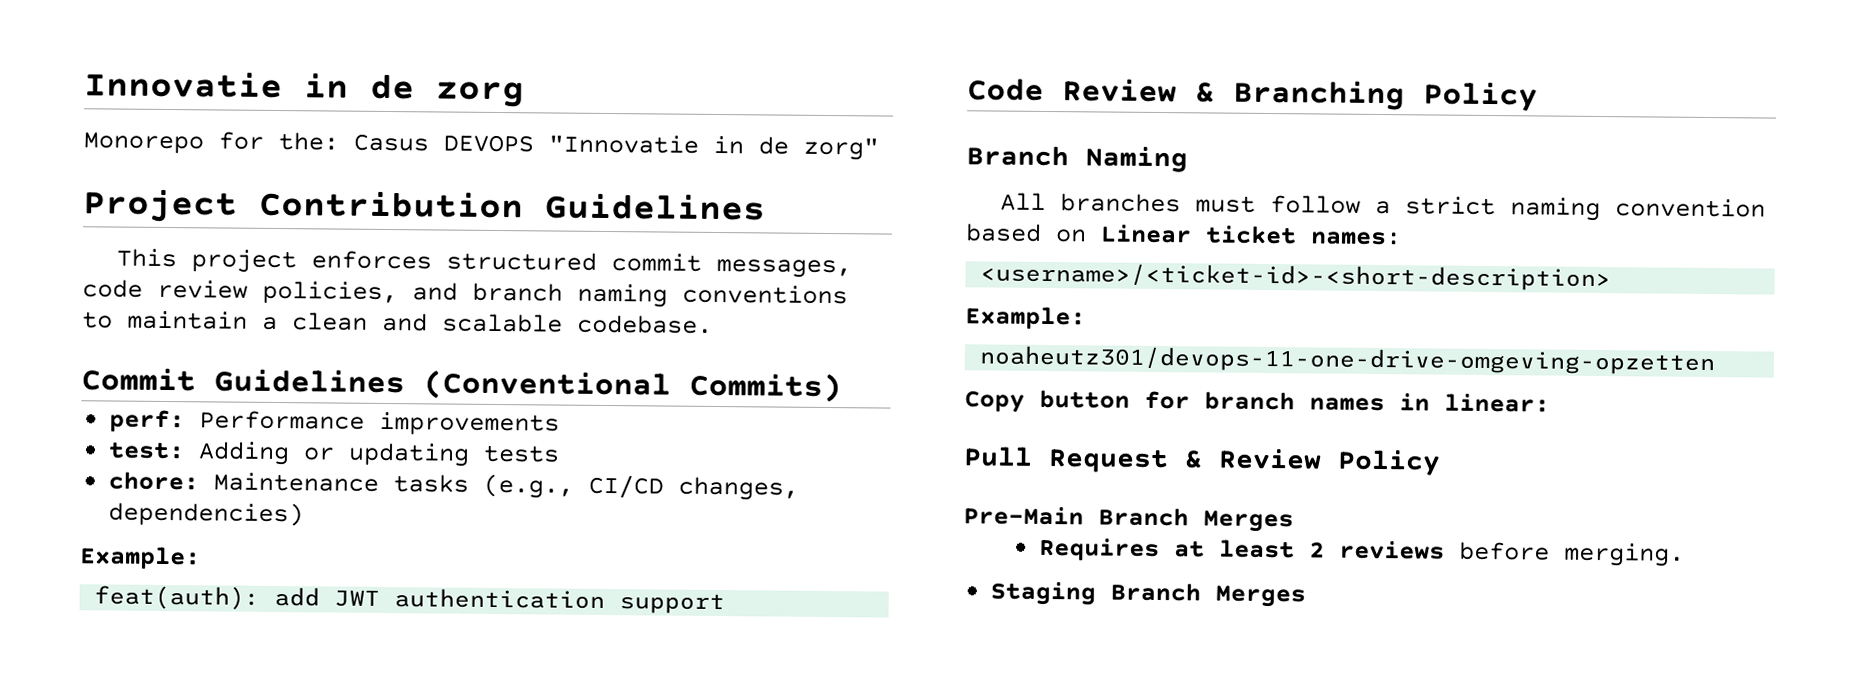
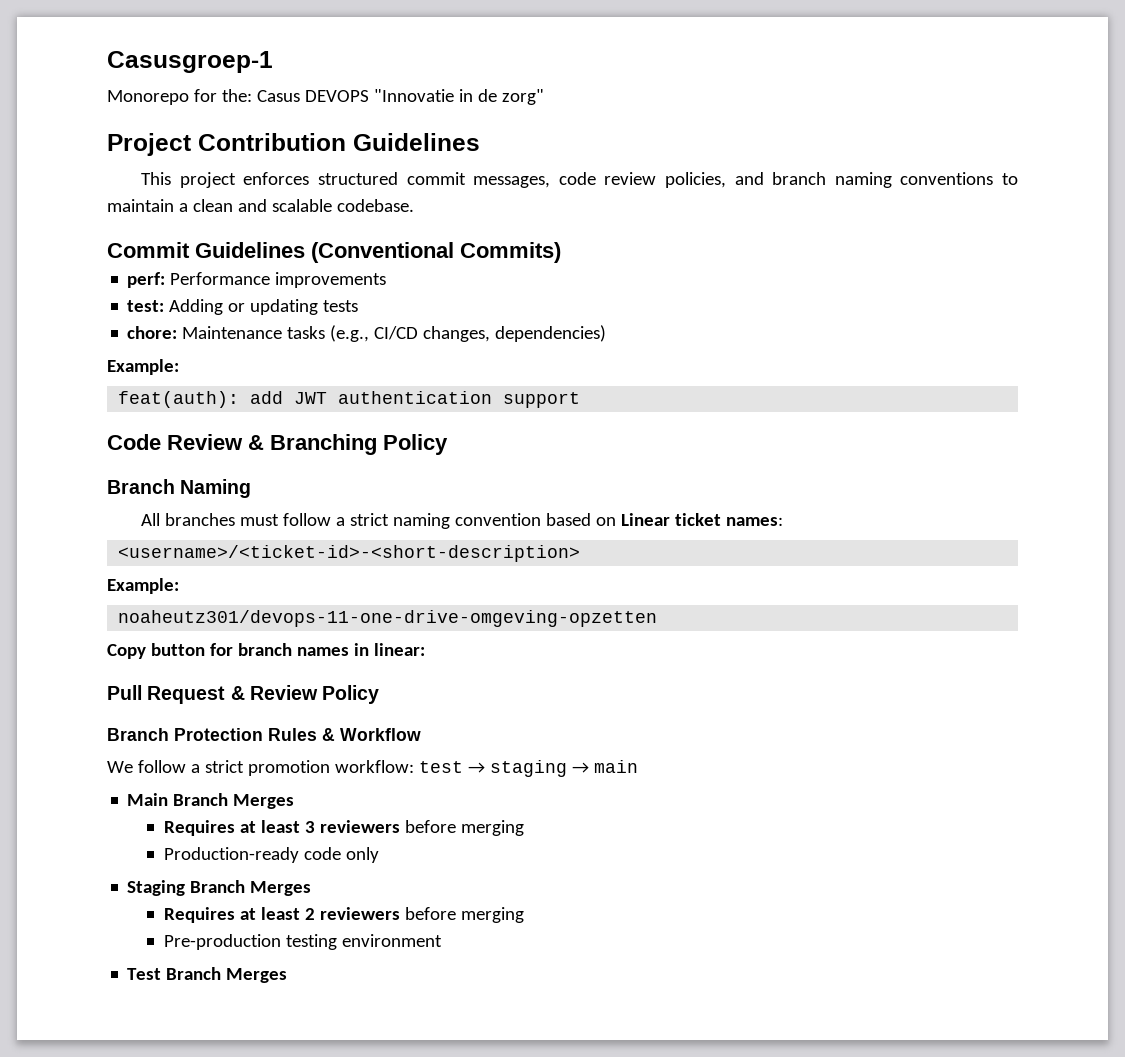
[84,71,525,108] Innovatie in de zorg -> [107,51,273,73] Casusgroep-1
[963,506,1084,526] Pre-Main -> [107,728,421,741] [107,760,638,777] [127,793,295,809] [163,820,524,836] [163,847,379,863] [127,880,186,896] Branch Protection Rules & Workflow // We follow a strict promotion workflow: test → staging → main // Main Branch Merges // Requires at least 3 reviewers before merging // Production-ready code only // Staging
[1338,540,1685,567] [990,581,1097,606] reviews before merging. // Staging -> [319,907,524,923] [163,934,442,950] [127,968,162,980] reviewers before merging // Pre-production testing environment // Test

